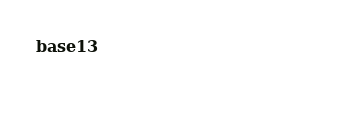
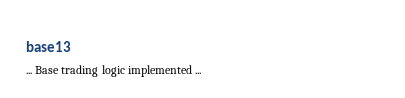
(98, 46) none -> [26,65,202,77] // ... Base trading logic implemented ...

